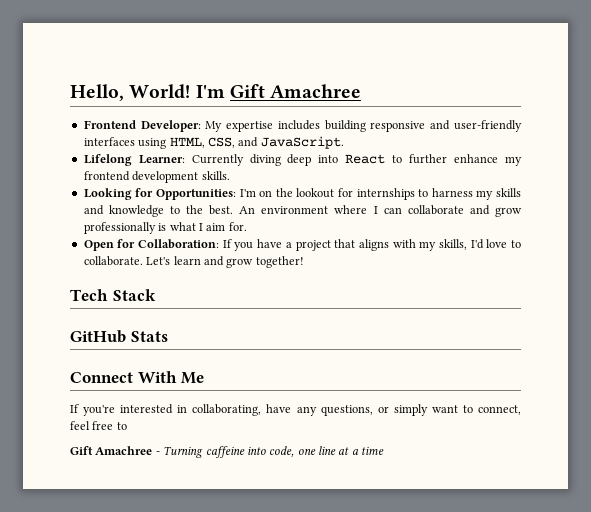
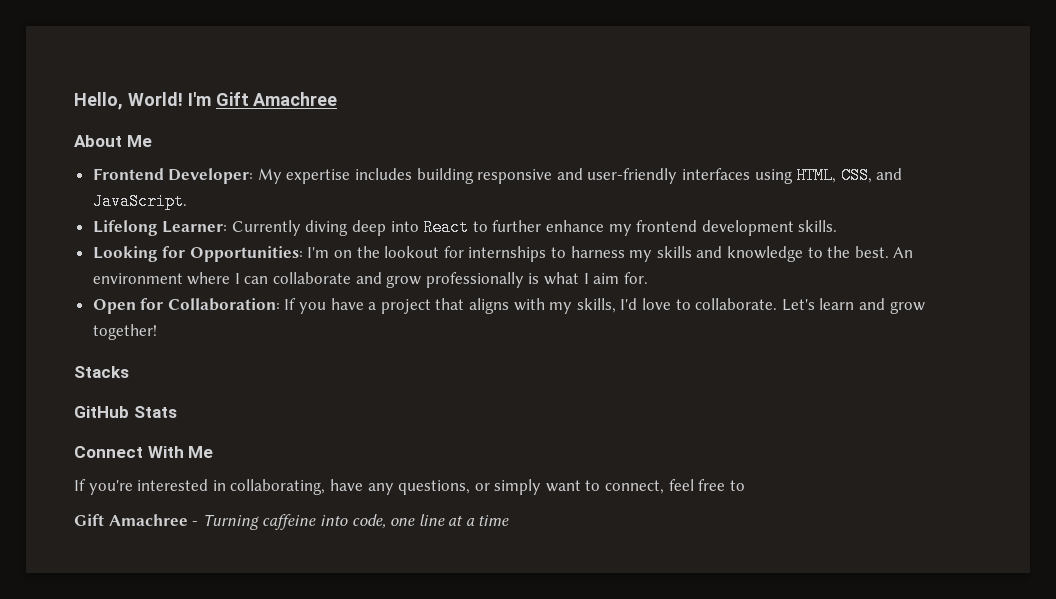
(362, 91) none -> [74,135,152,147] // About Me
[70,289,156,301] Tech Stack -> [74,366,129,378] Stacks

